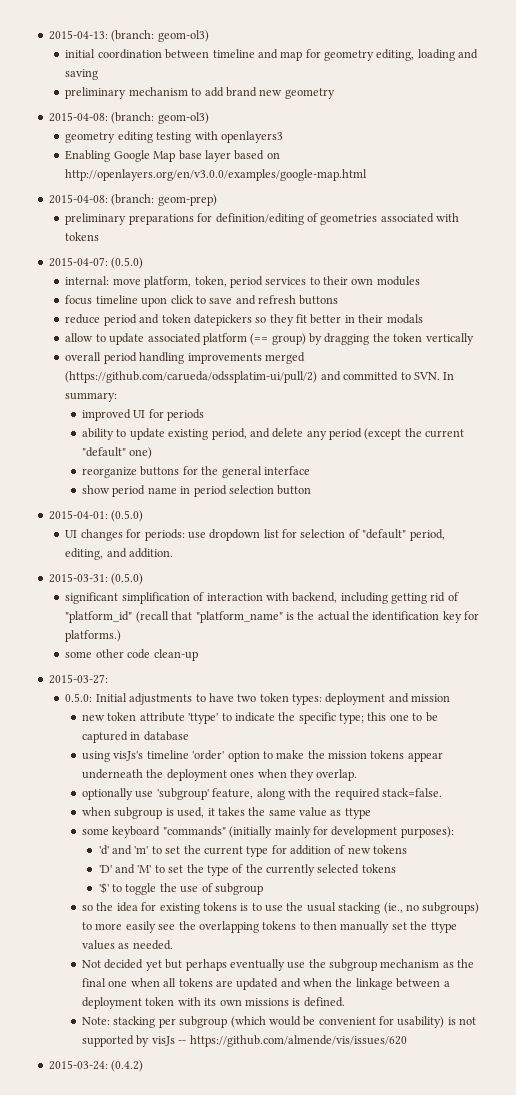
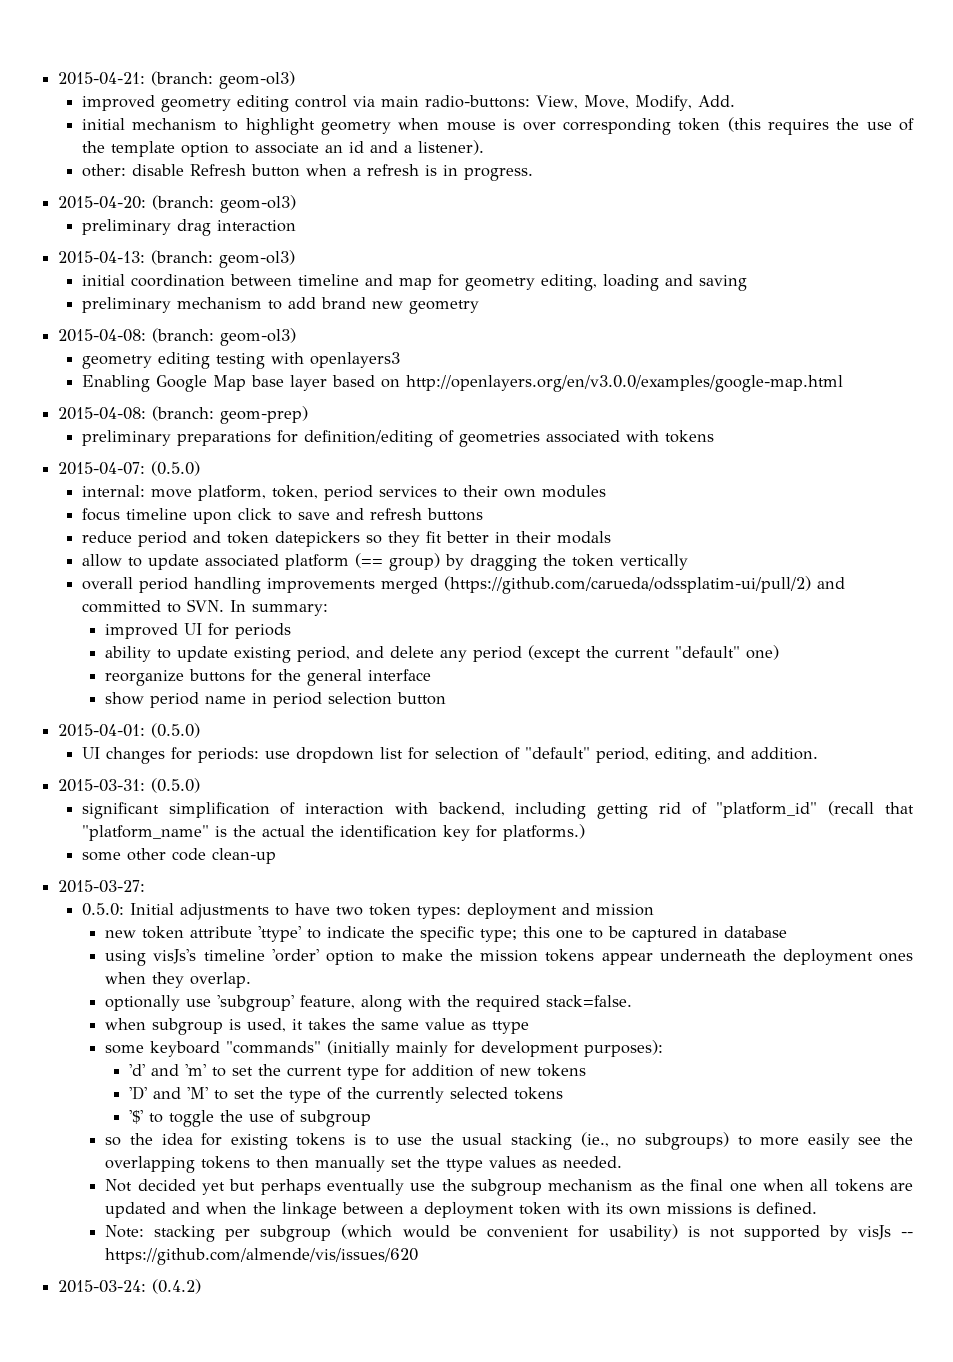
(48, 35) none -> [58,71,296,89] [81,95,735,112] [81,117,915,135] [81,140,484,157] [81,164,533,181] [58,195,297,213] [81,219,296,236] 2015-04-21: (branch: geom-ol3) // improved geometry editing control via main radio-buttons: View, Move, Modify, Add. // initial mechanism to highlight geometry when mouse is over corresponding token (this requires the use of the template option to associate an id and a listener). // other: disable Refresh button when a refresh is in progress. // 2015-04-20: (branch: geom-ol3) // preliminary drag interaction //

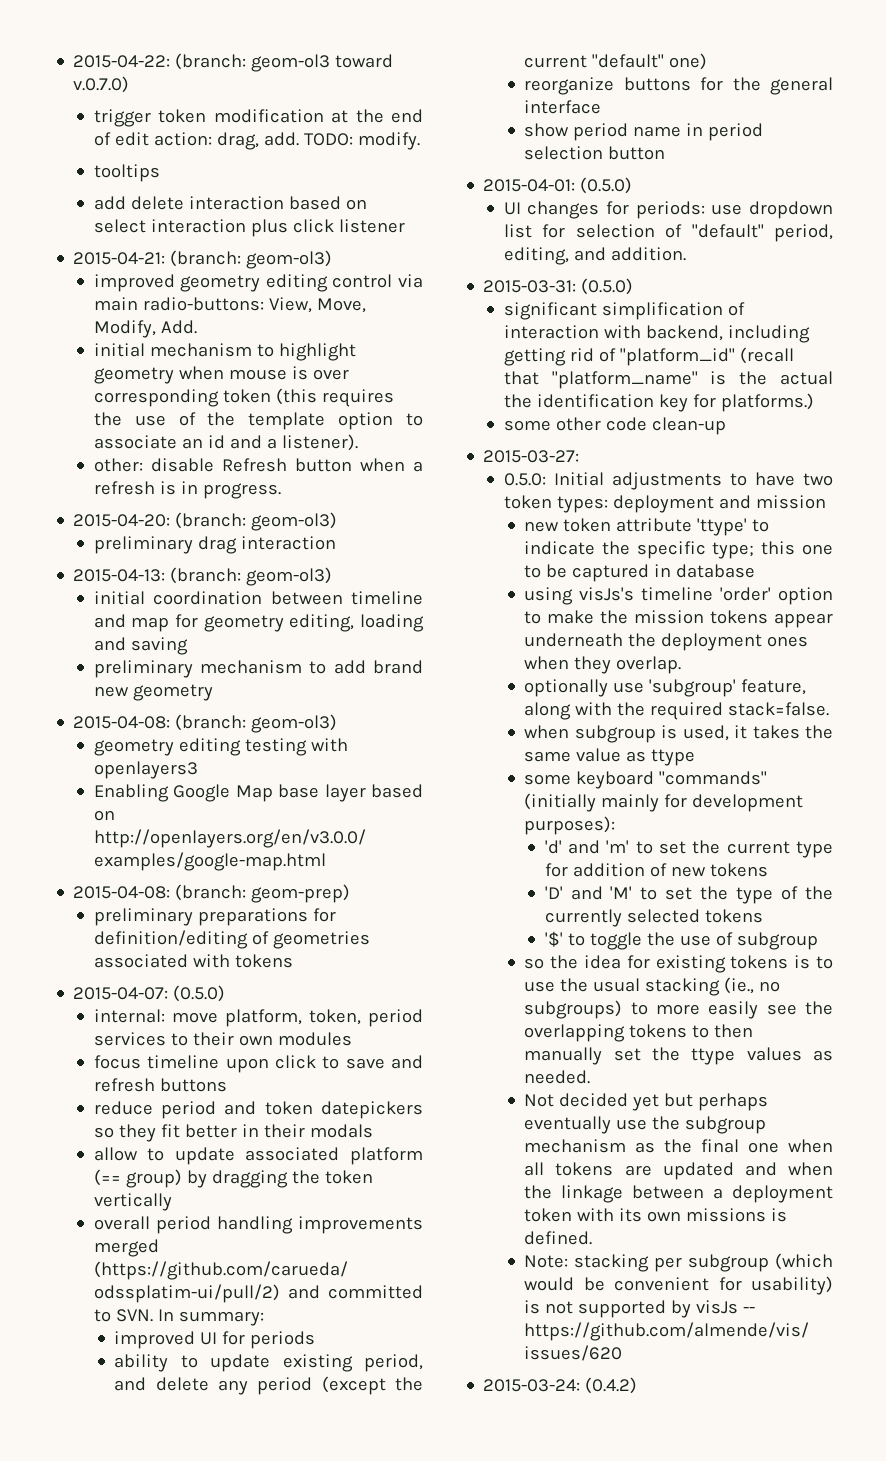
(58, 78) none -> [73,53,394,72] [73,76,130,93] [93,109,423,127] [93,132,420,150] [93,164,160,182] [93,196,367,210] [93,219,405,237] 2015-04-22: (branch: geom-ol3 toward v.0.7.0) // trigger token modification at the end of edit action: drag, add. TODO: modify. // tooltips // add delete interaction based on select interaction plus click listener //

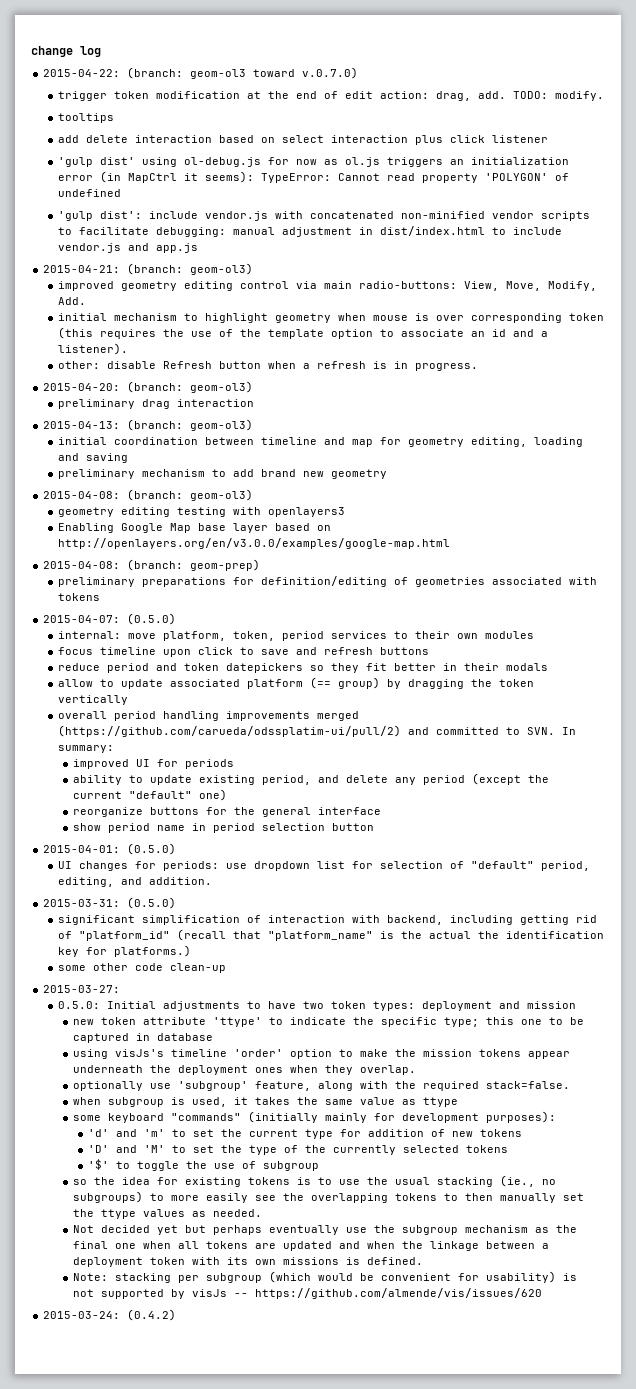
(73, 61) none -> [31,46,101,57] change log //
(405, 226) none -> [58,157,570,167] [58,171,570,183] [58,189,122,197] [58,211,591,221] [58,226,563,237] [58,243,199,253] // 'gulp dist' using ol-debug.js for now as ol.js triggers an initialization error (in MapCtrl it seems): TypeError: Cannot read property 'POLYGON' of undefined // 'gulp dist': include vendor.js with concatenated non-minified vendor scripts to facilitate debugging: manual adjustment in dist/index.html to include vendor.js and app.js

